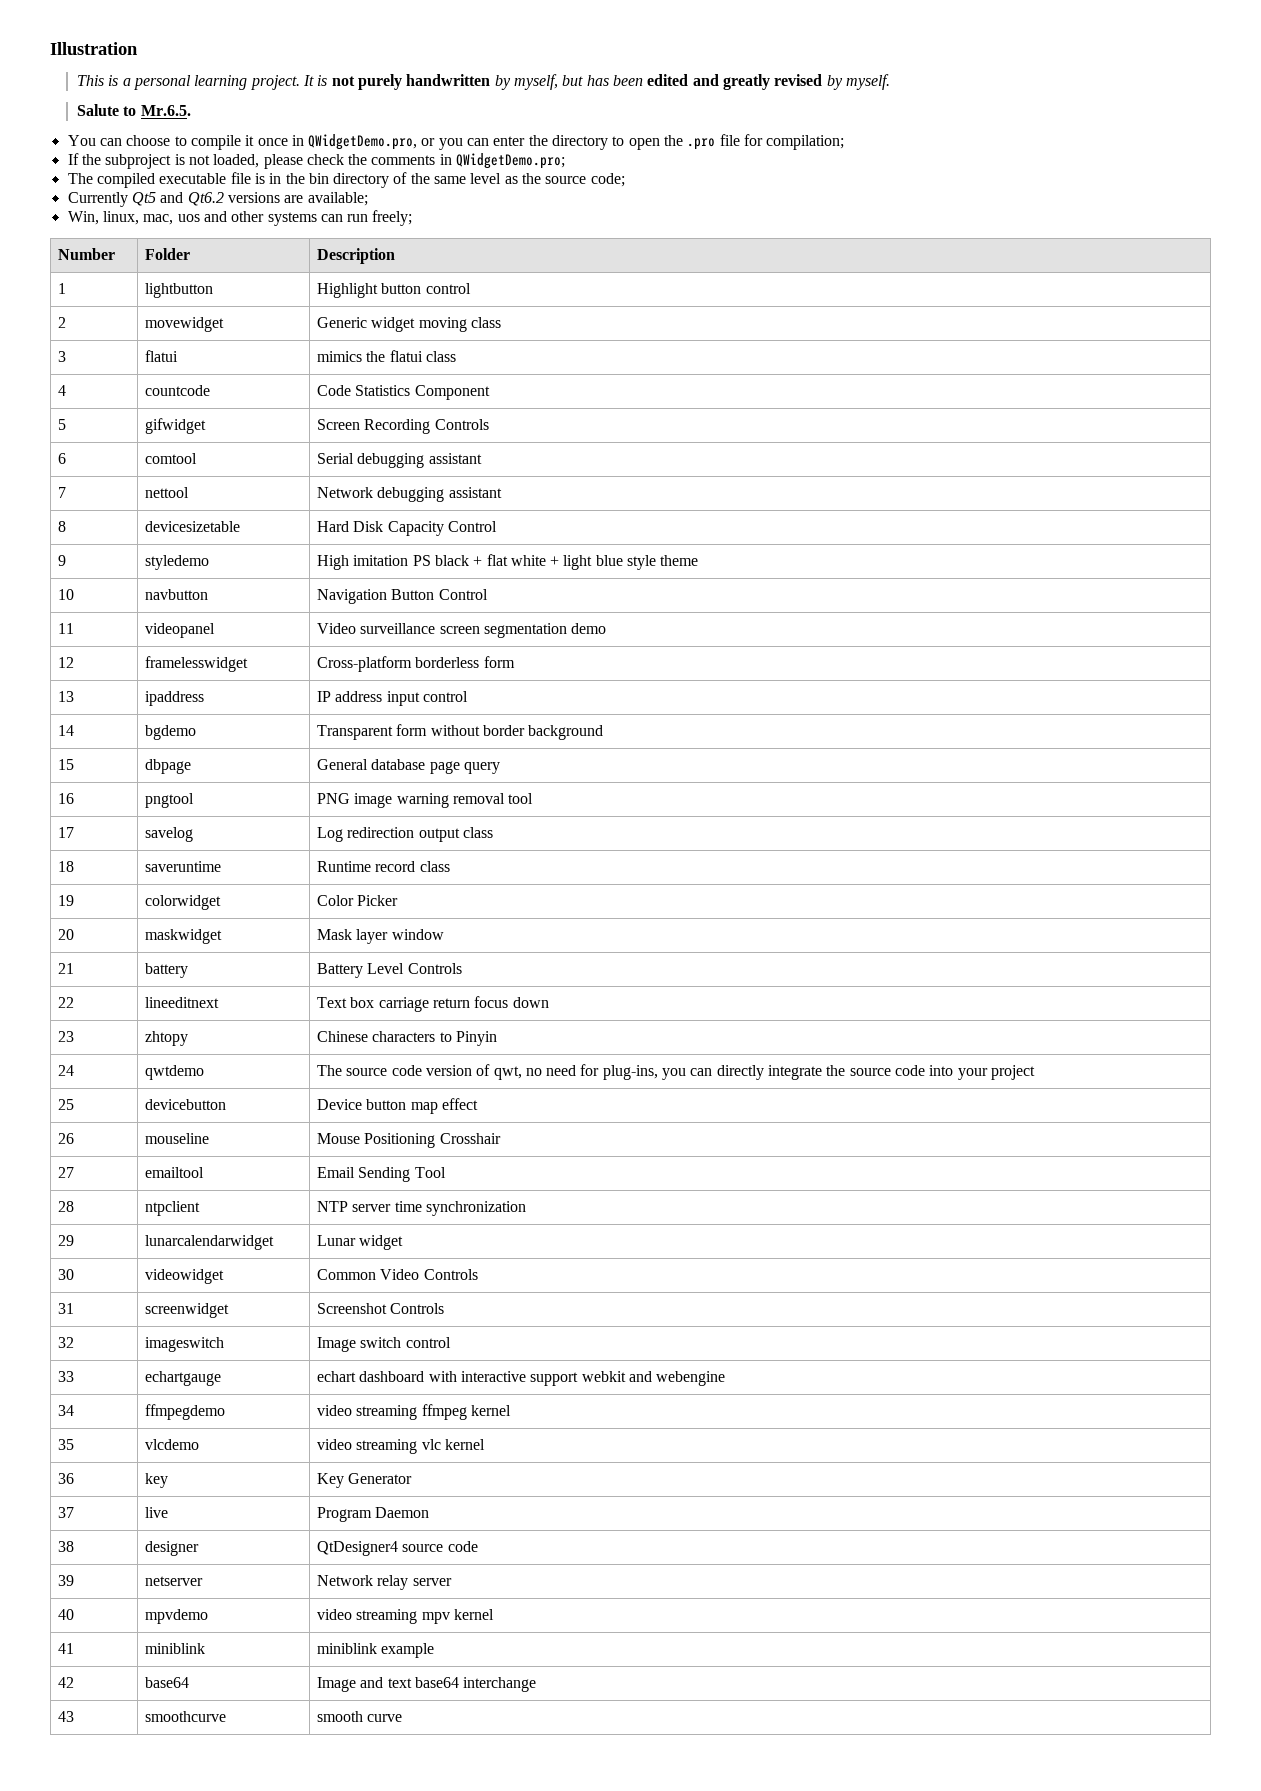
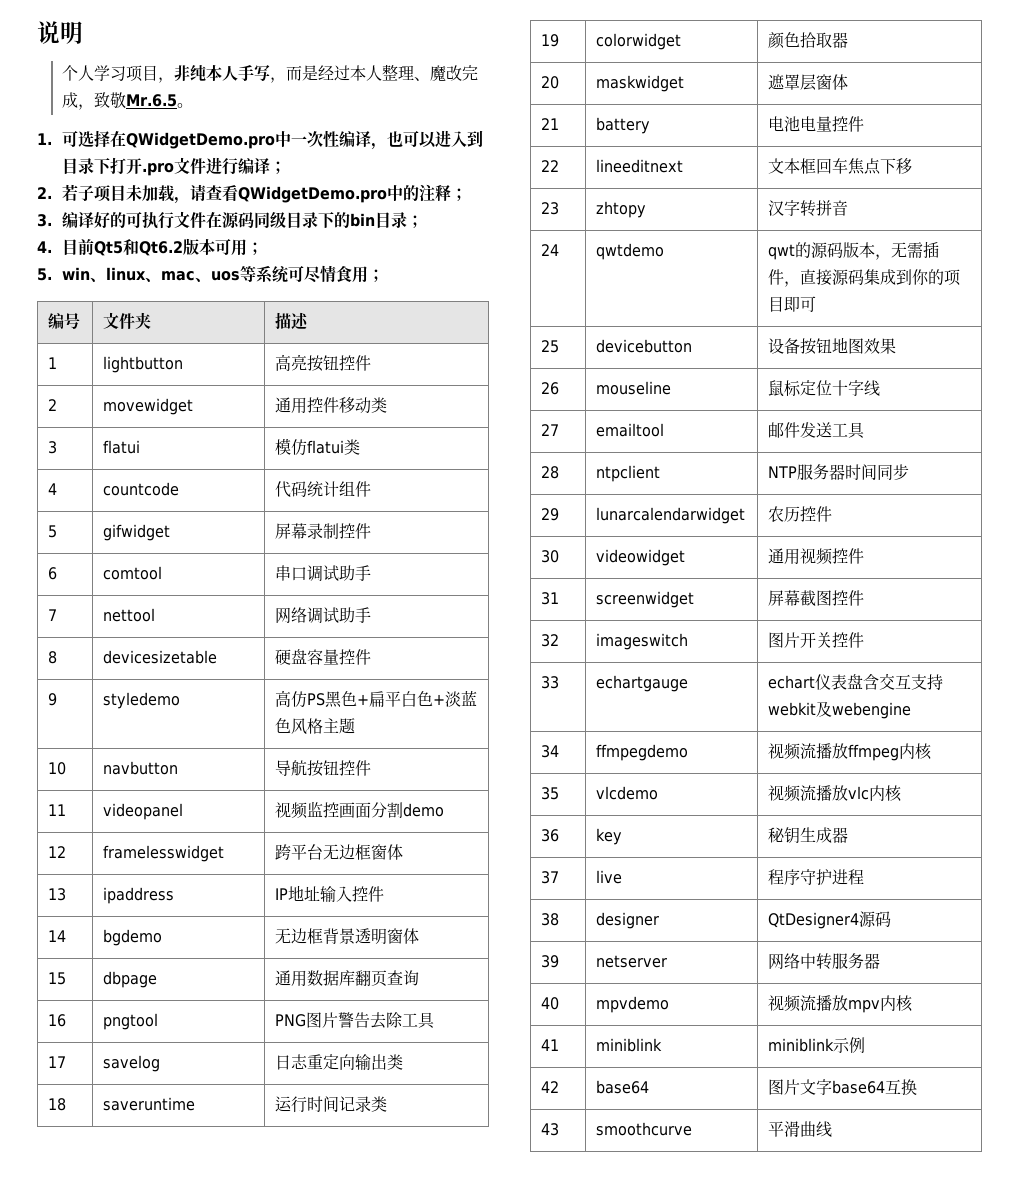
[50,42,138,55] [77,74,890,90] [77,104,191,116] [67,134,845,150] [67,153,566,169] [67,172,625,188] [67,192,368,207] [67,210,413,226] [57,248,115,260] [144,248,190,260] [316,248,395,264] Illustration // This is a personal learning project. It is not purely handwritten by myself, but has been edited and greatly revised by myself. // Salute to Mr.6.5. // You can choose to compile it once in QWidgetDemo.pro, or you can enter the directory to open the .pro file for compilation; // If the subproject is not loaded, please check the comments in QWidgetDemo.pro; // The compiled executable file is in the bin directory of the same level as the source code; // Currently Qt5 and Qt6.2 versions are available; // Win, linux, mac, uos and other systems can run freely; // Number | Folder | Description -> [37,21,83,44] [62,64,479,83] [62,92,194,110] [37,130,484,150] [62,157,287,176] [37,184,468,204] [37,211,424,229] [37,238,264,256] [37,265,385,283] [48,313,81,329] [103,312,152,330] [275,312,309,330] 说明 // 个人学习项目，非纯本人手写，而是经过本人整理、魔改完成，致敬Mr.6.5。 // 1.可选择在QWidgetDemo.pro中一次性编译，也可以进入到目录下打开.pro文件进行编译； // 2.若子项目未加载，请查看QWidgetDemo.pro中的注释； // 3.编译好的可执行文件在源码同级目录下的bin目录； // 4.目前Qt5和Qt6.2版本可用； // 5. win、linux、mac、uos等系统可尽情食用； // 编号 | 文件夹 | 描述
[316,283,471,298] Highlight button control -> [275,354,372,372] 高亮按钮控件
[316,317,501,332] [57,351,66,362] [144,350,178,362] [316,350,456,362] Generic widget moving class // 3 | flatui | mimics the flatui class -> [275,397,388,414] [48,441,58,454] [103,440,141,454] [275,438,361,456] 通用控件移动类 // 3 | flatui | 模仿flatui类
[316,385,490,400] Code Statistics Component -> [275,481,372,498] 代码统计组件
[316,419,489,434] Screen Recording Controls -> [275,523,372,539] 屏幕录制控件
[316,453,482,468] Serial debugging assistant -> [275,565,372,582] 串口调试助手
[316,487,502,502] Network debugging assistant -> [275,607,372,624] 网络调试助手
[316,521,497,536] [57,555,66,566] [144,555,209,570] [316,554,699,570] Hard Disk Capacity Control // 9 | styledemo | High imitation PS black + flat white + light blue style theme -> [275,649,372,665] [48,693,58,706] [103,692,181,709] [275,690,478,708] [275,718,356,735] 硬盘容量控件 // 9 | styledemo | 高仿PS黑色+扁平白色+淡蓝色风格主题
[316,589,488,604] Navigation Button Control -> [275,760,372,777] 导航按钮控件
[316,623,567,638] Video surveillance screen segmentation -> [275,801,404,819] 视频监控画面分割
[316,656,515,672] Cross-platform borderless form -> [275,844,404,860] 跨平台无边框窗体
[335,691,468,706] address input control -> [288,885,385,902] 地址输入控件
[316,724,604,740] [57,759,74,770] [144,759,191,774] [316,759,500,774] [57,793,74,804] [144,793,194,808] [316,793,534,808] [57,827,74,838] [144,827,193,842] [316,827,493,842] Transparent form without border background // 15 | dbpage | General database page query // 16 | pngtool | PNG image warning removal tool // 17 | savelog | Log redirection output class -> [275,928,420,945] [48,972,67,985] [103,971,158,988] [275,970,420,987] [48,1014,67,1027] [103,1013,159,1030] [275,1012,436,1029] [48,1056,67,1068] [103,1055,161,1072] [275,1054,404,1070] 无边框背景透明窗体 // 15 | dbpage | 通用数据库翻页查询 // 16 | pngtool | PNG图片警告去除工具 // 17 | savelog | 日志重定向输出类
[316,861,450,872] Runtime record class -> [275,1096,388,1113] 运行时间记录类
[316,895,399,906] Color Picker -> [768,32,849,49] 颜色拾取器
[316,929,444,944] Mask layer window -> [768,74,849,91] 遮罩层窗体
[316,963,462,978] Battery Level Controls -> [768,116,865,132] 电池电量控件
[316,996,549,1012] [57,1031,74,1042] [144,1031,188,1046] [316,1031,497,1046] [57,1065,74,1076] [144,1065,204,1080] [316,1064,1036,1080] [57,1099,74,1110] [144,1099,226,1110] [316,1098,478,1114] Text box carriage return focus down // 23 | zhtopy | Chinese characters to Pinyin // 24 | qwtdemo | The source code version of qwt, no need for plug-ins, you can directly integrate the source code into your project // 25 | devicebutton | Device button map effect -> [768,158,913,175] [541,202,560,215] [596,201,647,218] [768,200,849,217] [541,244,560,256] [596,243,665,260] [768,241,940,260] [768,269,962,287] [768,296,817,312] [541,340,560,353] [596,339,693,353] [768,337,897,355] 文本框回车焦点下移 // 23 | zhtopy | 汉字转拼音 // 24 | qwtdemo | qwt的源码版本，无需插件，直接源码集成到你的项目即可 // 25 | devicebutton | 设备按钮地图效果
[316,1133,501,1148] Mouse Positioning Crosshair -> [768,380,881,397] 鼠标定位十字线
[316,1167,446,1182] Email Sending Tool -> [768,422,866,439] 邮件发送工具
[352,1201,526,1216] server time synchronization -> [797,464,910,480] 服务器时间同步
[316,1235,404,1250] Lunar widget -> [768,506,833,523] 农历控件
[316,1269,478,1280] Common Video Controls -> [768,548,865,565] 通用视频控件
[316,1303,445,1314] Screenshot Controls -> [768,590,865,606] 屏幕截图控件
[316,1337,451,1352] Image switch control -> [768,632,865,648] 图片开关控件
[359,1371,726,1386] [57,1405,74,1416] [144,1404,225,1420] [316,1404,511,1420] [57,1439,74,1450] [144,1439,199,1450] [316,1439,485,1454] dashboard with interactive support webkit and webengine // 34 | ffmpegdemo | video streaming ffmpeg kernel // 35 | vlcdemo | video streaming vlc kernel -> [815,673,944,690] [768,701,912,719] [541,745,560,758] [596,744,689,761] [768,743,933,761] [541,787,560,800] [596,786,659,800] [768,785,903,802] 仪表盘含交互支持webkit及webengine // 34 | ffmpegdemo | 视频流播放ffmpeg内核 // 35 | vlcdemo | 视频流播放vlc内核
[316,1473,413,1488] Key Generator -> [768,827,849,844] 秘钥生成器
[316,1507,430,1522] Program Daemon -> [768,869,865,885] 程序守护进程
[402,1541,478,1552] source code -> [859,911,892,927] 源码
[316,1575,452,1590] Network relay server -> [768,953,881,970] 网络中转服务器
[316,1609,494,1624] video streaming mpv kernel -> [768,995,914,1013] 视频流播放mpv内核
[381,1643,435,1658] example -> [833,1037,866,1053] 示例
[316,1677,537,1692] Image and text base64 interchange -> [768,1079,918,1096] 图片文字base64互换
[316,1711,403,1722] smooth curve -> [768,1121,833,1137] 平滑曲线

